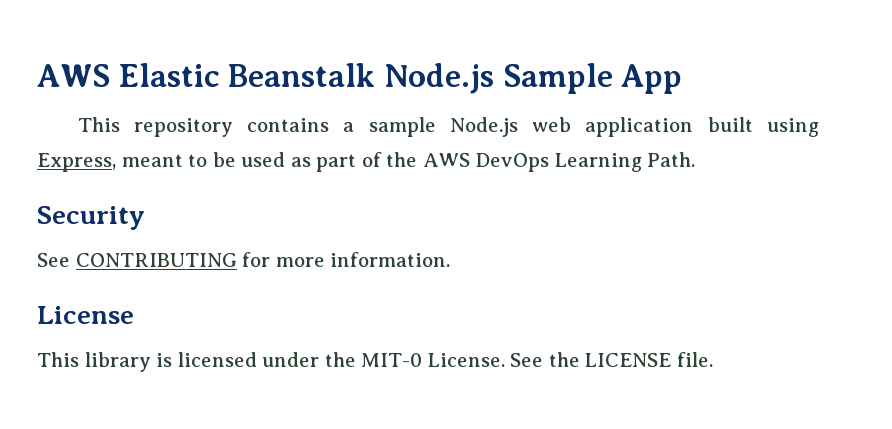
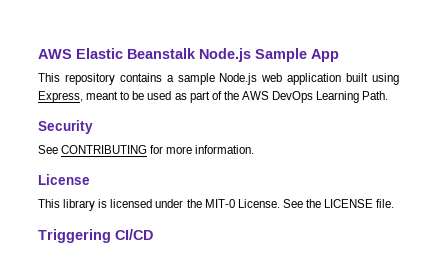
(713, 359) none -> [38,229,153,243] // Triggering CI/CD

